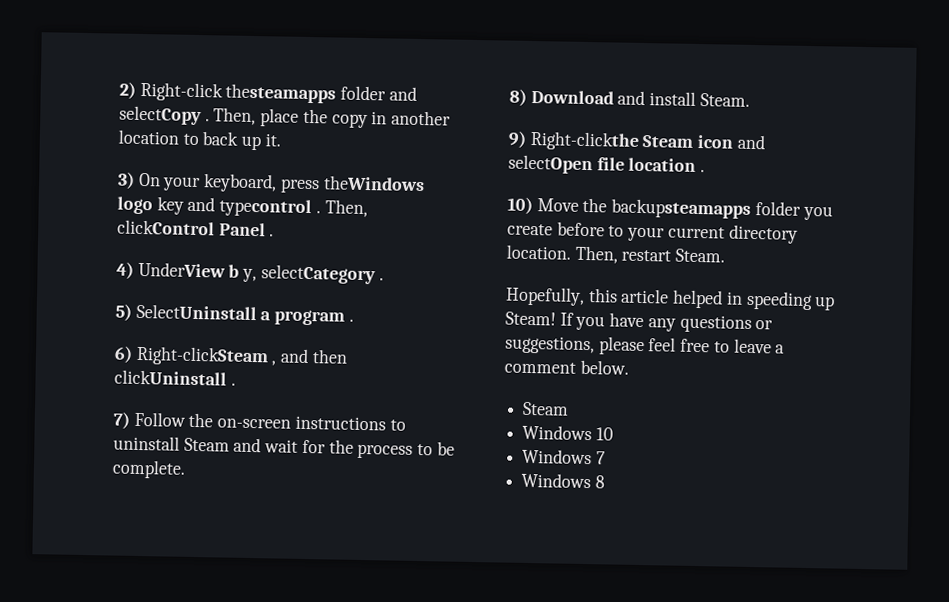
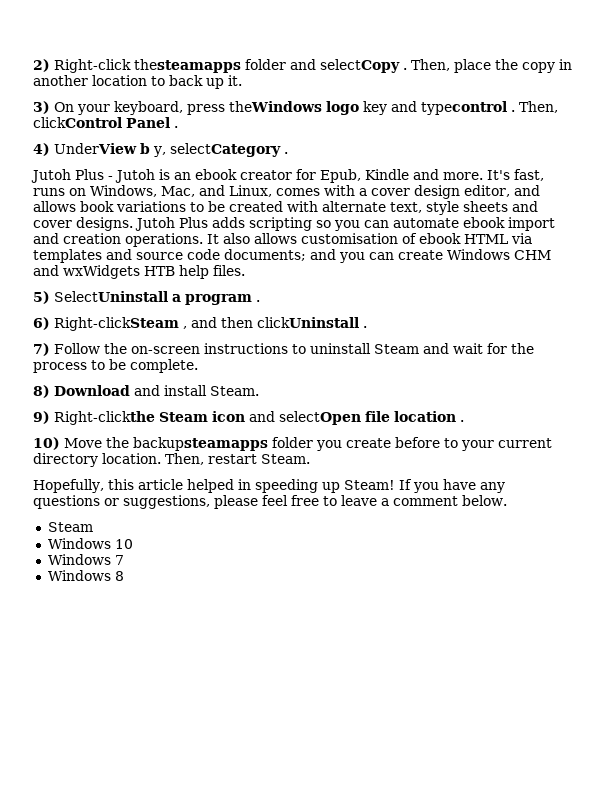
(384, 279) none -> [31,169,544,183] [33,185,540,199] [33,201,538,215] [33,217,555,231] [33,233,532,247] [33,249,551,263] [33,265,245,279] // Jutoh Plus - Jutoh is an ebook creator for Epub, Kindle and more. It's fast, runs on Windows, Mac, and Linux, comes with a cover design editor, and allows book variations to be created with alternate text, style sheets and cover designs. Jutoh Plus adds scripting so you can automate ebook import and creation operations. It also allows customisation of ebook HTML via templates and source code documents; and you can create Windows CHM and wxWidgets HTB help files.

